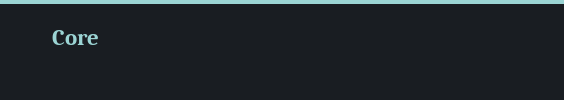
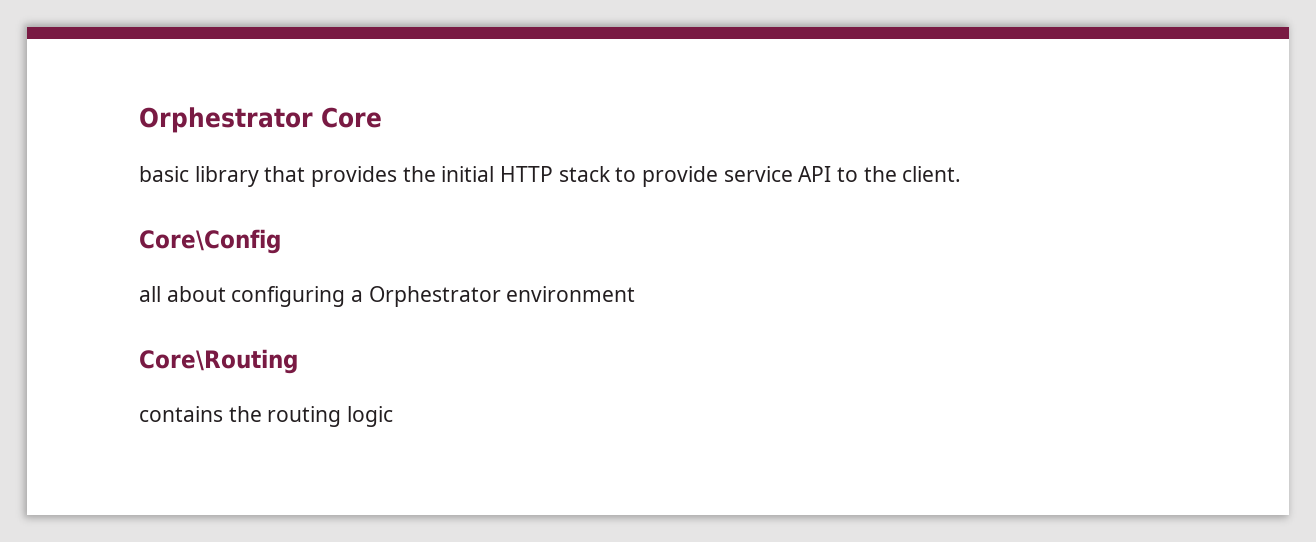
(52, 37) none -> [139,107,313,133] Orphestrator
(99, 37) none -> [139,166,962,187] [139,229,281,254] [139,286,636,307] [139,349,298,374] [139,406,394,427] // basic library that provides the initial HTTP stack to provide service API to the client. // Core\Config // all about configuring a Orphestrator environment // Core\Routing // contains the routing logic

